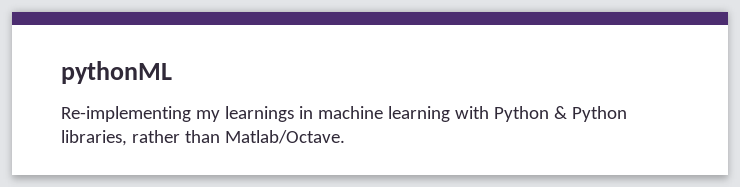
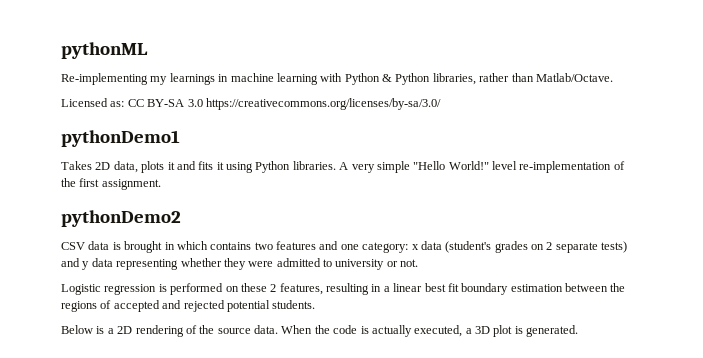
(345, 137) none -> [61,98,441,110] [61,130,180,147] [61,161,625,173] [61,178,161,190] [61,210,181,227] [61,241,628,253] [61,258,419,270] [61,283,626,295] [61,300,316,312] [61,325,579,337] // Licensed as: CC BY-SA 3.0 https://creativecommons.org/licenses/by-sa/3.0/ // pythonDemo1 // Takes 2D data, plots it and fits it using Python libraries. A very simple "Hello World!" level re-implementation of the first assignment. // pythonDemo2 // CSV data is brought in which contains two features and one category: x data (student's grades on 2 separate tests) and y data representing whether they were admitted to university or not. // Logistic regression is performed on these 2 features, resulting in a linear best fit boundary estimation between the regions of accepted and rejected potential students. // Below is a 2D rendering of the source data. When the code is actually executed, a 3D plot is generated.

